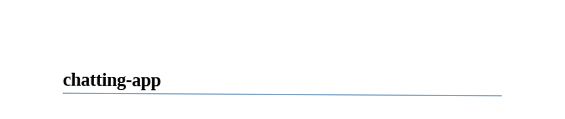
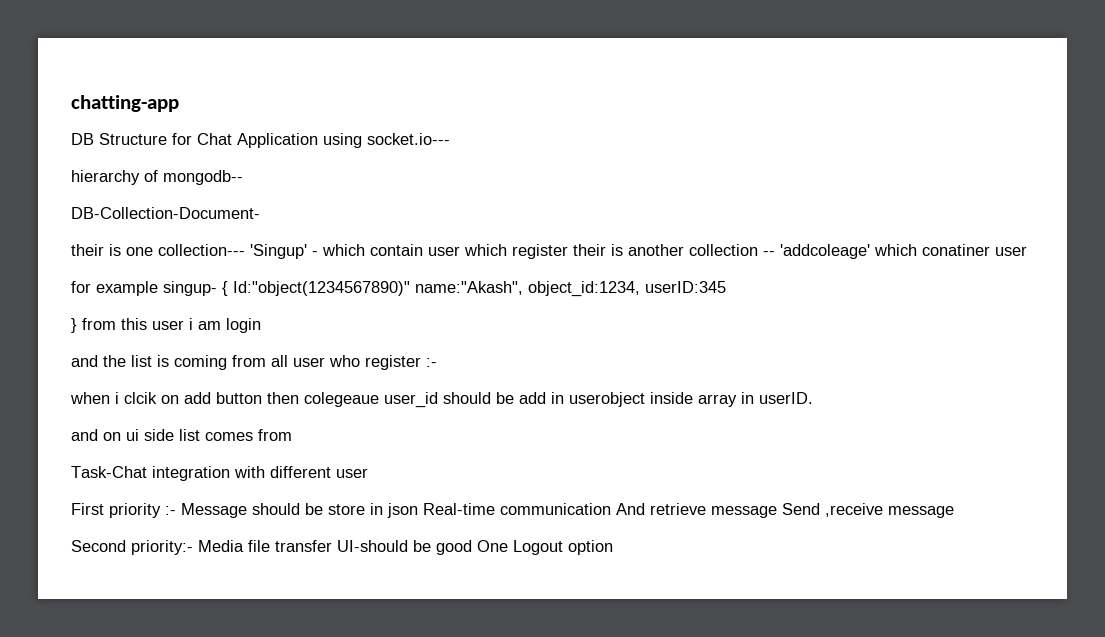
(161, 81) none -> [71,133,450,148] [71,170,243,185] [71,207,260,219] [71,244,1027,259] [71,281,726,297] [71,318,261,333] [71,355,437,370] [70,392,813,408] [71,429,292,441] [71,466,368,481] [71,503,954,518] [71,540,613,555] // DB Structure for Chat Application using socket.io--- // hierarchy of mongodb-- // DB-Collection-Document- // their is one collection--- 'Singup' - which contain user which register their is another collection -- 'addcoleage' which conatiner user // for example singup- { Id:"object(1234567890)" name:"Akash", object_id:1234, userID:345 // } from this user i am login // and the list is coming from all user who register :- // when i clcik on add button then colegeaue user_id should be add in userobject inside array in userID. // and on ui side list comes from // Task-Chat integration with different user // First priority :- Message should be store in json Real-time communication And retrieve message Send ,receive message // Second priority:- Media file transfer UI-should be good One Logout option

